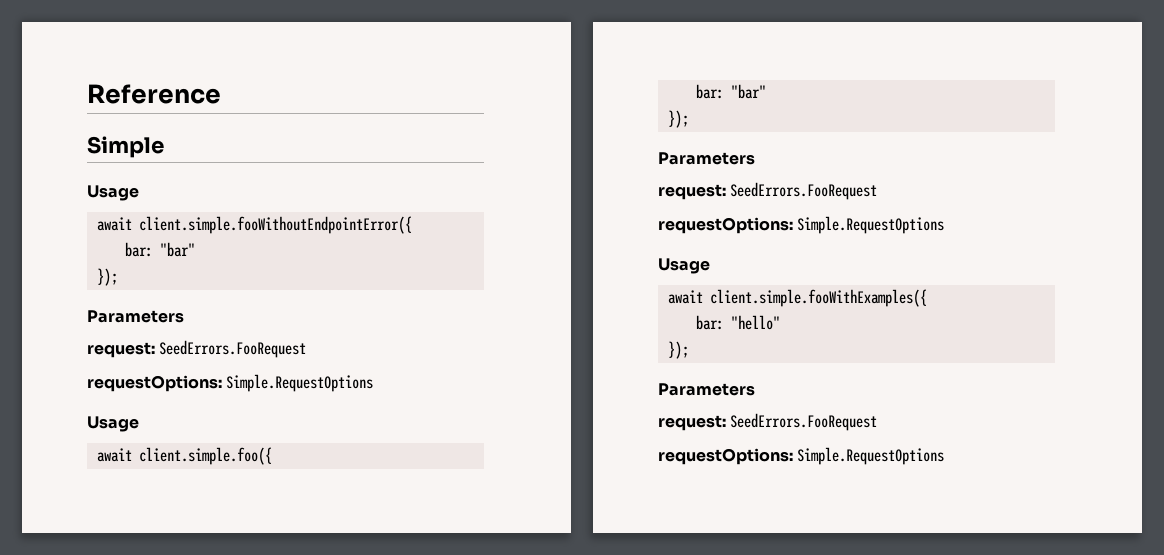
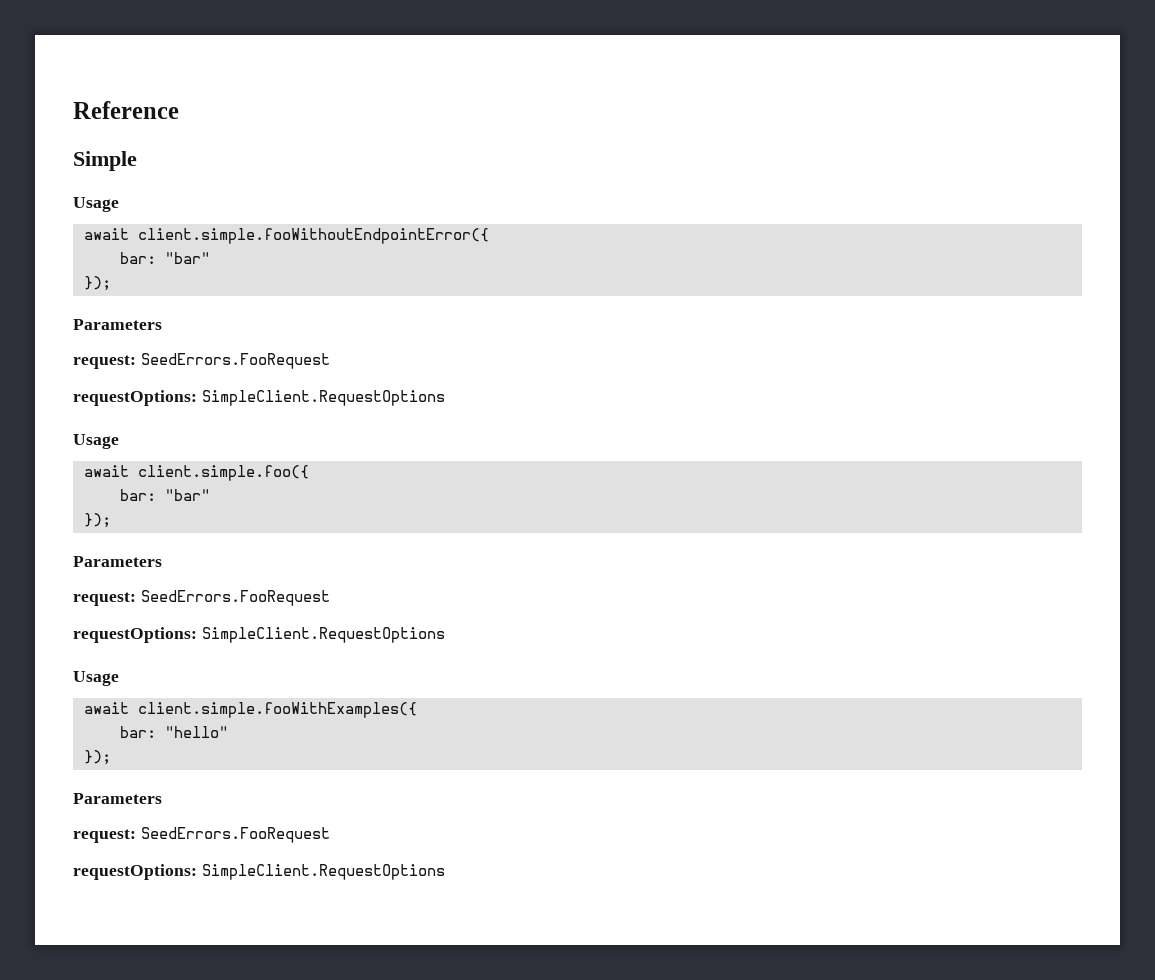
[226,374,374,392] Simple.RequestOptions -> [201,390,445,406] SimpleClient.RequestOptions
[797,216,945,234] Simple.RequestOptions -> [201,627,445,643] SimpleClient.RequestOptions
[797,447,945,465] Simple.RequestOptions -> [201,864,445,880] SimpleClient.RequestOptions

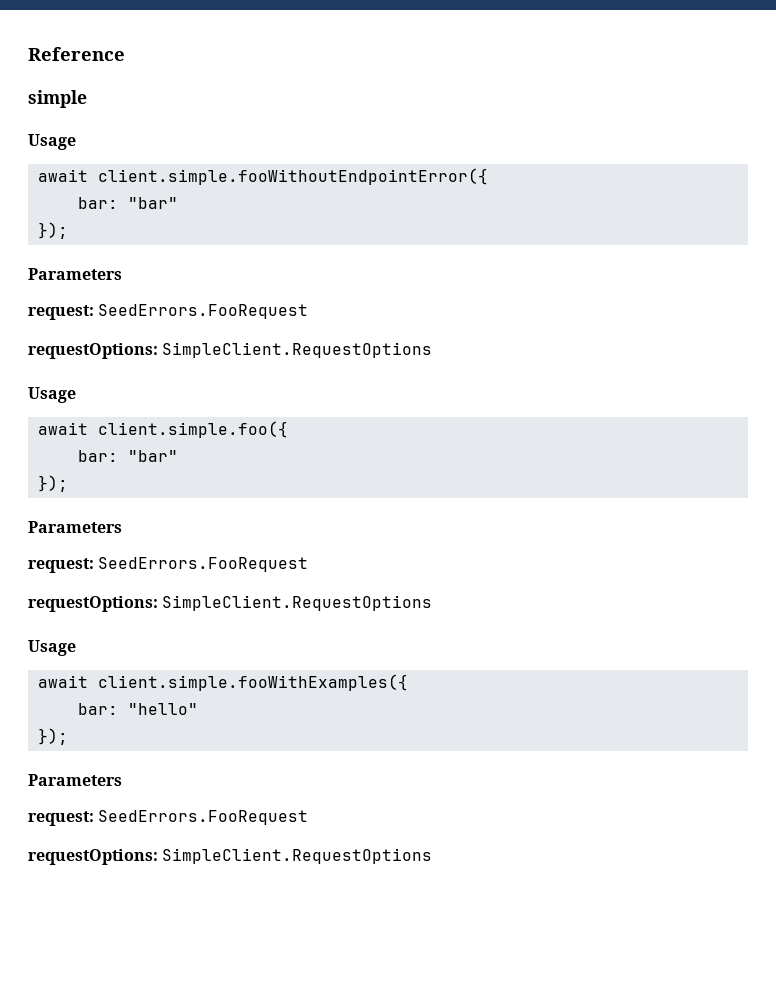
[73,151,137,171] Simple -> [28,90,87,108] simple

